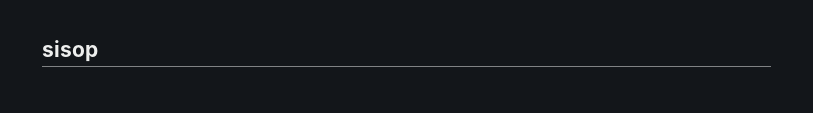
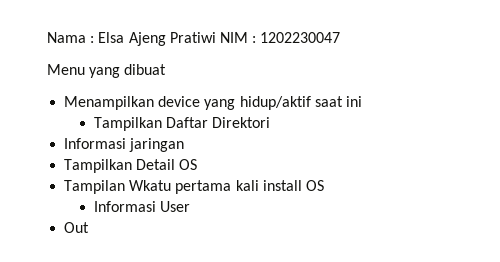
[42,40,98,62] sisop -> [47,32,341,46] [47,64,167,78] [64,96,362,110] [93,117,270,131] [64,138,185,152] [64,159,198,173] [64,180,324,194] [93,201,190,212] [64,222,90,233] Nama : Elsa Ajeng Pratiwi NIM : 1202230047 // Menu yang dibuat // Menampilkan device yang hidup/aktif saat ini // Tampilkan Daftar Direktori // Informasi jaringan // Tampilkan Detail OS // Tampilan Wkatu pertama kali install OS // Informasi User // Out

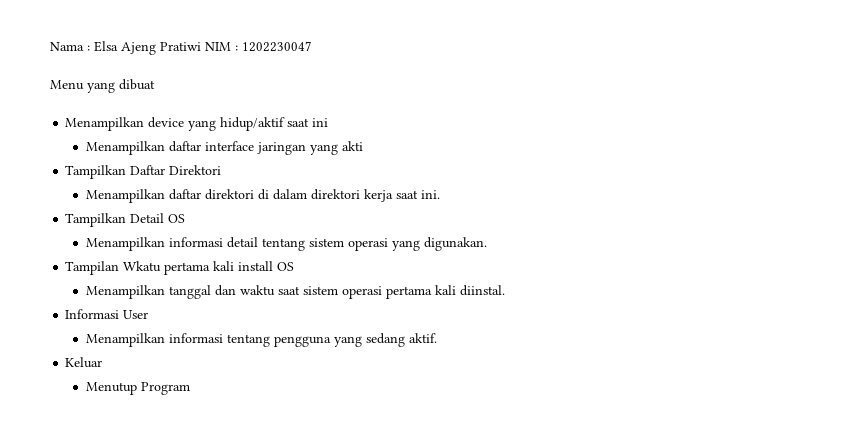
[93,117,270,131] [64,138,185,152] [64,159,198,173] Tampilkan Daftar Direktori // Informasi jaringan // Tampilkan Detail OS -> [85,141,363,155] [65,165,222,179] [85,189,440,203] [65,213,186,227] [85,237,487,251] Menampilkan daftar interface jaringan yang akti // Tampilkan Daftar Direktori // Menampilkan daftar direktori di dalam direktori kerja saat ini. // Tampilkan Detail OS // Menampilkan informasi detail tentang sistem operasi yang digunakan.
[93,201,190,212] [64,222,90,233] Informasi User // Out -> [85,285,505,299] [65,309,149,319] [85,333,437,347] [65,357,103,368] [85,382,190,395] Menampilkan tanggal dan waktu saat sistem operasi pertama kali diinstal. // Informasi User // Menampilkan informasi tentang pengguna yang sedang aktif. // Keluar // Menutup Program

